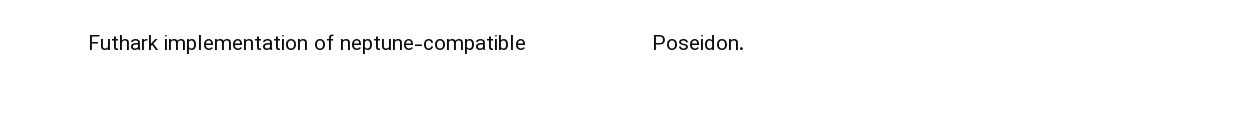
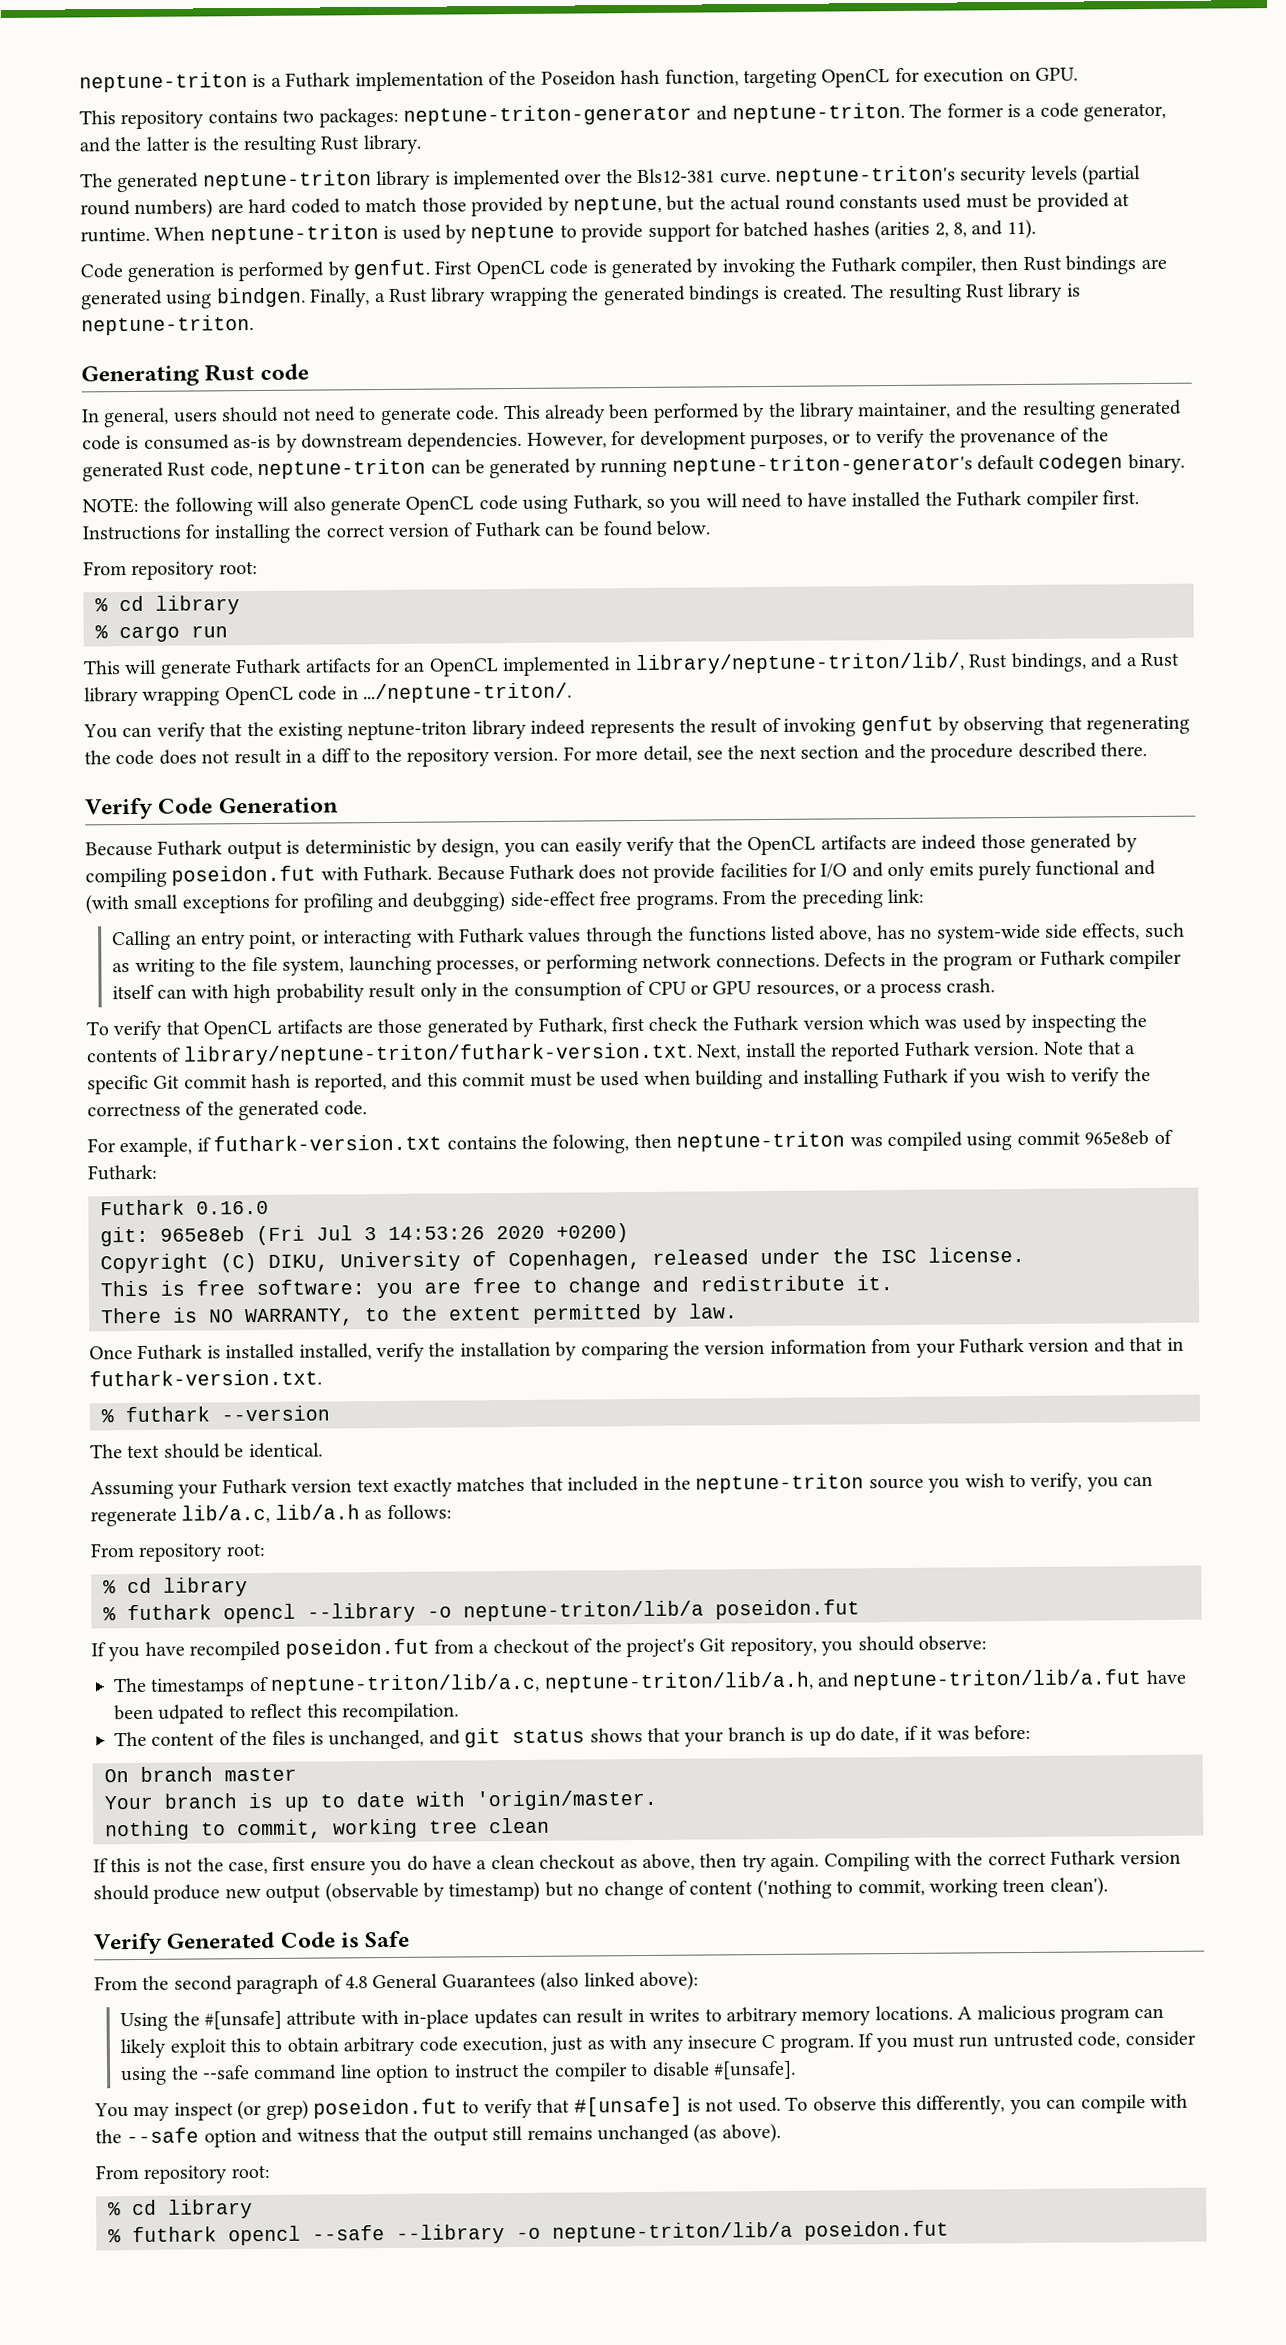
[88,34,744,54] Futhark implementation of neptune-compatible Poseidon. -> [79,67,1078,93] [79,102,1167,130] [79,134,421,156] [80,164,1142,193] [80,192,1130,219] [80,218,1036,245] [80,255,1167,283] [81,282,1081,310] [81,315,254,336] [81,363,309,387] [81,399,1182,428] [82,427,1109,453] [82,453,1185,482] [82,490,1139,517] [82,520,711,544] [83,561,258,581] [95,595,240,615] [95,625,228,643] [83,652,1180,679] [84,682,572,707] [83,715,1191,742] [84,742,1148,767] [85,797,339,820] [85,833,1138,860] [85,859,1156,888] [85,888,925,915] [112,922,1185,951] [112,949,1183,977] [112,978,996,1004] [86,1013,1147,1041] [87,1040,1137,1066] [87,1067,1151,1095] [87,1100,367,1121] [87,1129,1173,1158] [87,1164,158,1181] [100,1199,269,1216] [100,1223,629,1247] [100,1247,1025,1274] [100,1275,893,1299] [101,1303,738,1327] [89,1336,1184,1363] [89,1369,322,1387] [101,1405,330,1423] [90,1442,323,1459] [90,1472,1154,1500] [90,1504,452,1527] [90,1542,266,1562] [103,1577,248,1597] [103,1599,860,1624] [91,1635,987,1662] [113,1669,1187,1697] [114,1702,459,1724] [114,1724,1031,1750] [104,1766,297,1783] [104,1789,657,1812] [105,1817,550,1841] [93,1850,1181,1876] [93,1876,1108,1904] [93,1930,411,1955] [94,1970,699,1995] [120,2004,1165,2032] [120,2030,1196,2059] [121,2060,797,2086] [94,2093,1188,2122] [95,2122,781,2148] [95,2164,270,2184] [108,2199,253,2219] [108,2220,949,2246] neptune-triton is a Futhark implementation of the Poseidon hash function, targeting OpenCL for execution on GPU. // This repository contains two packages: neptune-triton-generator and neptune-triton. The former is a code generator, and the latter is the resulting Rust library. // The generated neptune-triton library is implemented over the Bls12-381 curve. neptune-triton's security levels (partial round numbers) are hard coded to match those provided by neptune, but the actual round constants used must be provided at runtime. When neptune-triton is used by neptune to provide support for batched hashes (arities 2, 8, and 11). // Code generation is performed by genfut. First OpenCL code is generated by invoking the Futhark compiler, then Rust bindings are generated using bindgen. Finally, a Rust library wrapping the generated bindings is created. The resulting Rust library is neptune-triton. // Generating Rust code // In general, users should not need to generate code. This already been performed by the library maintainer, and the resulting generated code is consumed as-is by downstream dependencies. However, for development purposes, or to verify the provenance of the generated Rust code, neptune-triton can be generated by running neptune-triton-generator's default codegen binary. // NOTE: the following will also generate OpenCL code using Futhark, so you will need to have installed the Futhark compiler first. Instructions for installing the correct version of Futhark can be found below. // From repository root: // % cd library // % cargo run // This will generate Futhark artifacts for an OpenCL implemented in library/neptune-triton/lib/, Rust bindings, and a Rust library wrapping OpenCL code in …/neptune-triton/. // You can verify that the existing neptune-triton library indeed represents the result of invoking genfut by observing that regenerating the code does not result in a diff to the repository version. For more detail, see the next section and the procedure described there. // Verify Code Generation // Because Futhark output is deterministic by design, you can easily verify that the OpenCL artifacts are indeed those generated by compiling poseidon.fut with Futhark. Because Futhark does not provide facilities for I/O and only emits purely functional and (with small exceptions for profiling and deubgging) side-effect free programs. From the preceding link: // Calling an entry point, or interacting with Futhark values through the functions listed above, has no system-wide side effects, such as writing to the file system, launching processes, or performing network connections. Defects in the program or Futhark compiler itself can with high probability result only in the consumption of CPU or GPU resources, or a process crash. // To verify that OpenCL artifacts are those generated by Futhark, first check the Futhark version which was used by inspecting the contents of library/neptune-triton/futhark-version.txt. Next, install the reported Futhark version. Note that a specific Git commit hash is reported, and this commit must be used when building and installing Futhark if you wish to verify the correctness of the generated code. // For example, if futhark-version.txt contains the folowing, then neptune-triton was compiled using commit 965e8eb of Futhark: // Futhark 0.16.0 // git: 965e8eb (Fri Jul 3 14:53:26 2020 +0200) // Copyright (C) DIKU, University of Copenhagen, released under the ISC license. // This is free software: you are free to change and redistribute it. // There is NO WARRANTY, to the extent permitted by law. // Once Futhark is installed installed, verify the installation by comparing the version information from your Futhark version and that in futhark-version.txt. // % futhark --version // The text should be identical. // Assuming your Futhark version text exactly matches that included in the neptune-triton source you wish to verify, you can regenerate lib/a.c, lib/a.h as follows: // From repository root: // % cd library // % futhark opencl --library -o neptune-triton/lib/a poseidon.fut // If you have recompiled poseidon.fut from a checkout of the project's Git repository, you should observe: // The timestamps of neptune-triton/lib/a.c, neptune-triton/lib/a.h, and neptune-triton/lib/a.fut have been udpated to reflect this recompilation. // The content of the files is unchanged, and git status shows that your branch is up do date, if it was before: // On branch master // Your branch is up to date with 'origin/master. // nothing to commit, working tree clean // If this is not the case, first ensure you do have a clean checkout as above, then try again. Compiling with the correct Futhark version should produce new output (observable by timestamp) but no change of content ('nothing to commit, working treen clean'). // Verify Generated Code is Safe // From the second paragraph of 4.8 General Guarantees (also linked above): // Using the #[unsafe] attribute with in-place updates can result in writes to arbitrary memory locations. A malicious program can likely exploit this to obtain arbitrary code execution, just as with any insecure C program. If you must run untrusted code, consider using the --safe command line option to instruct the compiler to disable #[unsafe]. // You may inspect (or grep) poseidon.fut to verify that #[unsafe] is not used. To observe this differently, you can compile with the --safe option and witness that the output still remains unchanged (as above). // From repository root: // % cd library // % futhark opencl --safe --library -o neptune-triton/lib/a poseidon.fut

